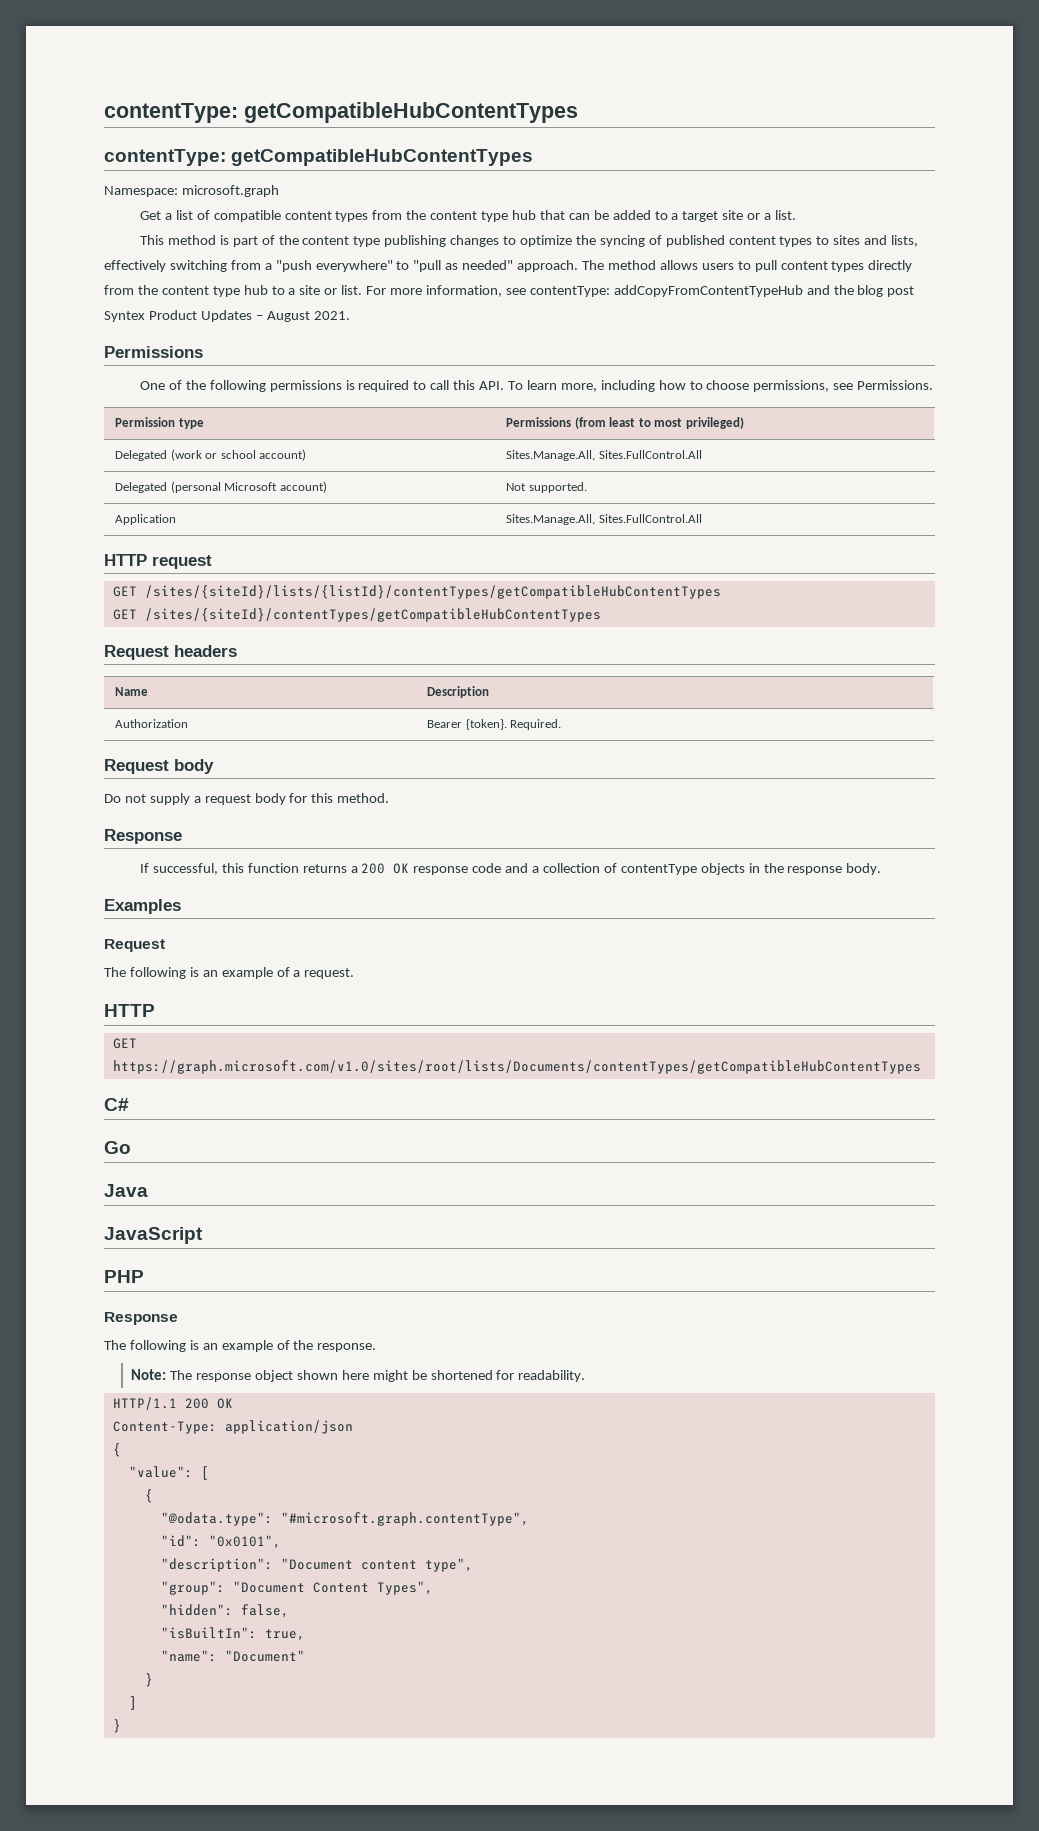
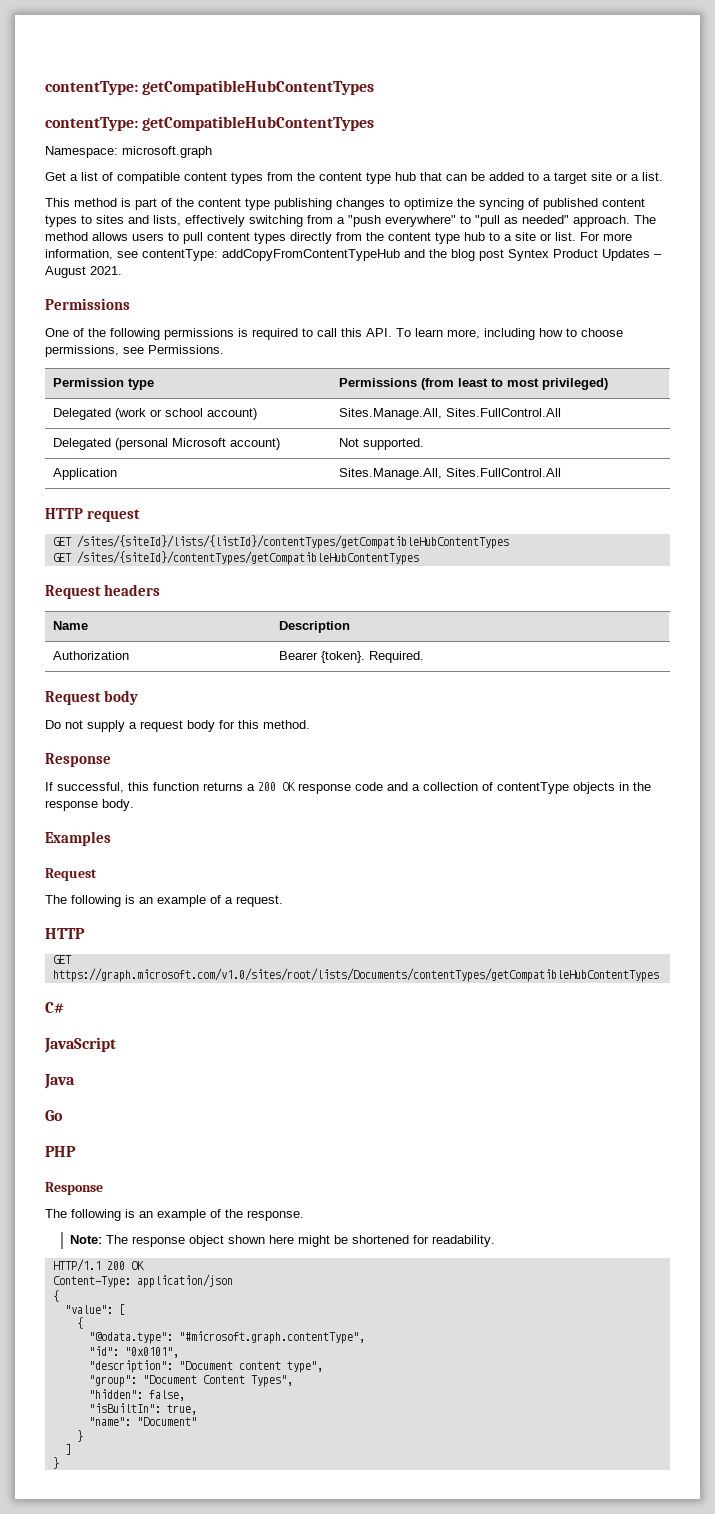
[104,1141,131,1154] Go -> [44,1037,116,1053] JavaScript
[104,1227,203,1244] JavaScript -> [45,1110,63,1121] Go

